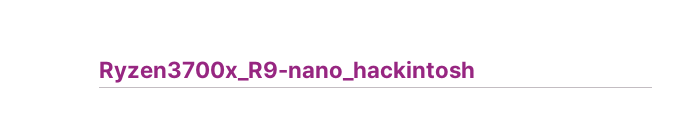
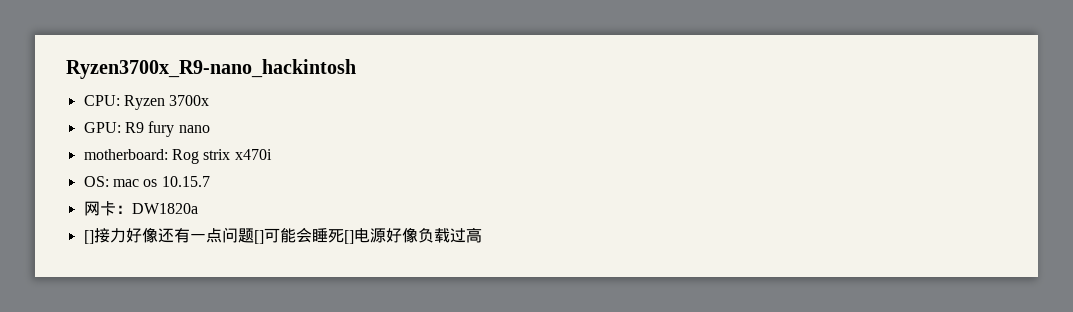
(475, 71) none -> [83,95,210,110] [83,121,210,137] [83,149,272,164] [83,176,210,187] [83,201,198,216] [83,227,482,244] // CPU: Ryzen 3700x // GPU: R9 fury nano // motherboard: Rog strix x470i // OS: mac os 10.15.7 // 网卡：DW1820a // []接力好像还有一点问题[]可能会睡死[]电源好像负载过高

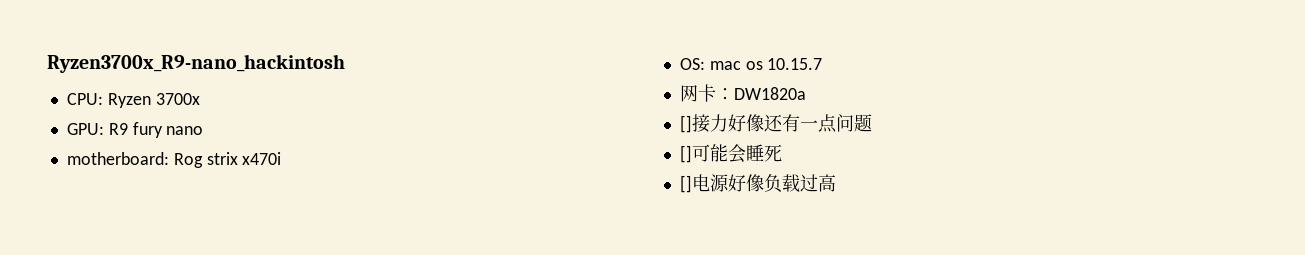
(254, 235) none -> (872, 123) //
(344, 236) none -> (782, 153) //

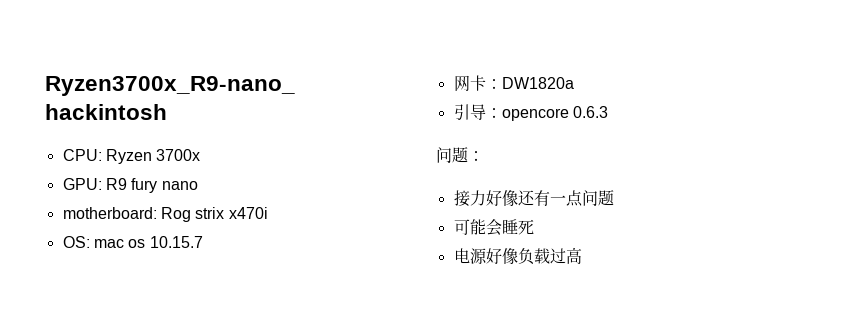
[679,115,692,133] [] -> [453,104,608,121] [436,147,484,163] 引导：opencore 0.6.3 // 问题： //
[679,145,692,163] [] -> (614, 198) none
[679,175,692,193] [] -> (534, 227) none

